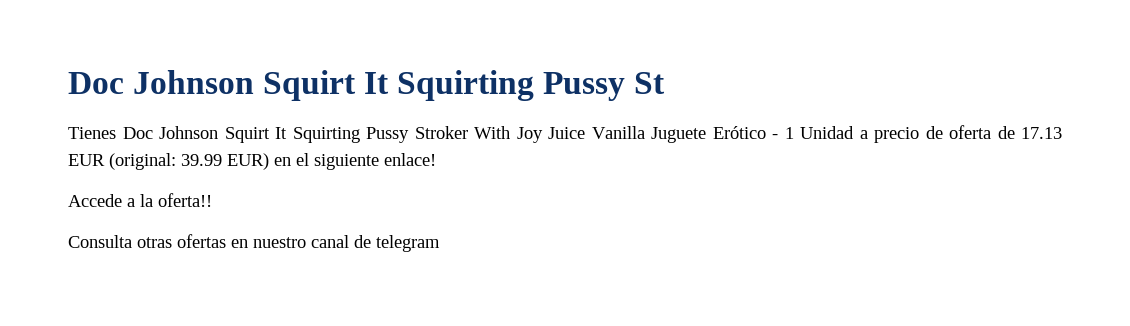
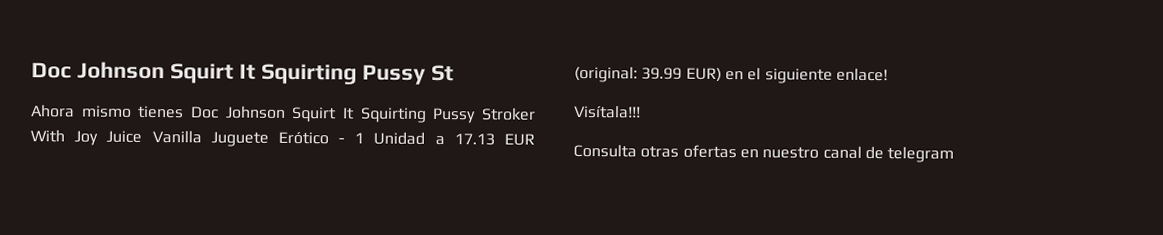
[68,127,116,139] Tienes -> [30,104,185,119] Ahora mismo tienes
[874,125,1015,143] precio de oferta de -> (445, 140) none
[68,193,212,207] Accede a la oferta!! -> [573,104,641,119] Visítala!!!

